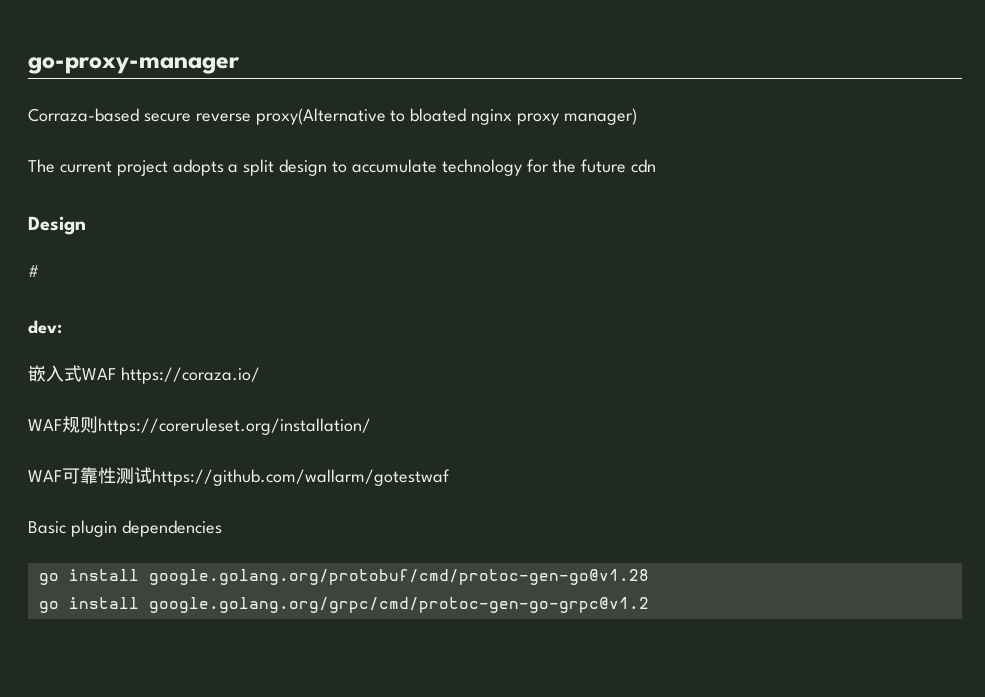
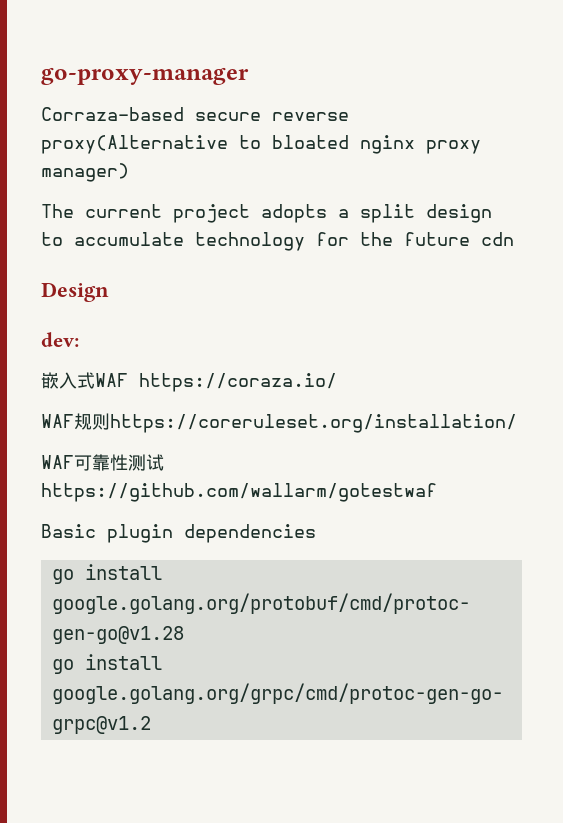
[28,265,39,277] // # -> (109, 292) none

